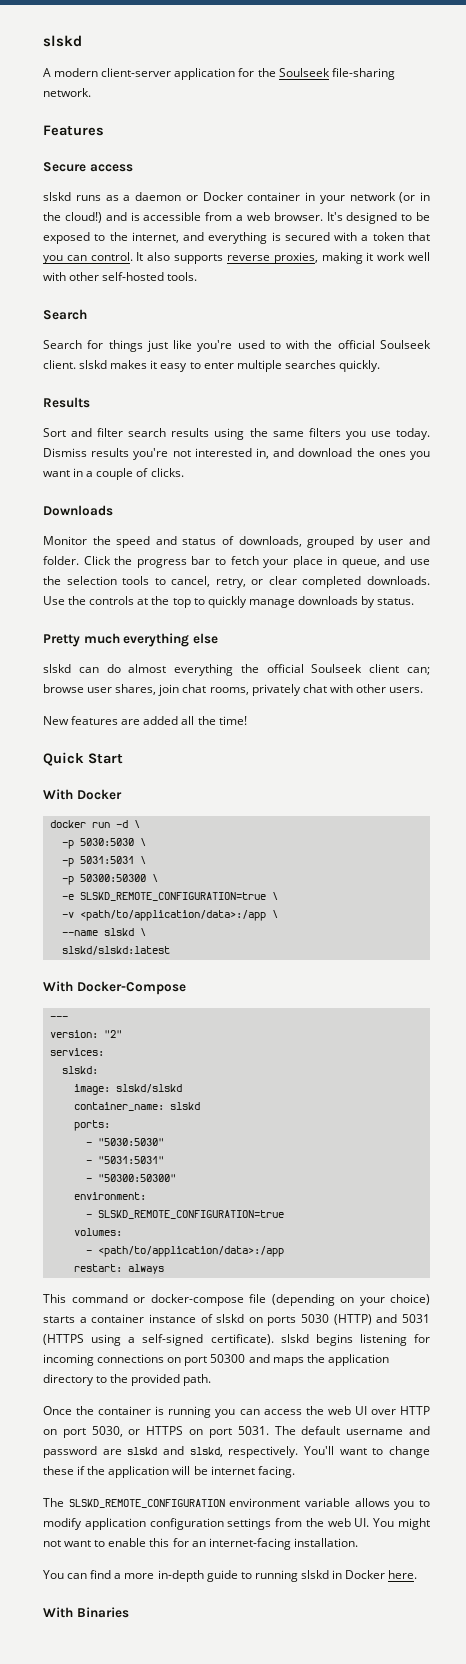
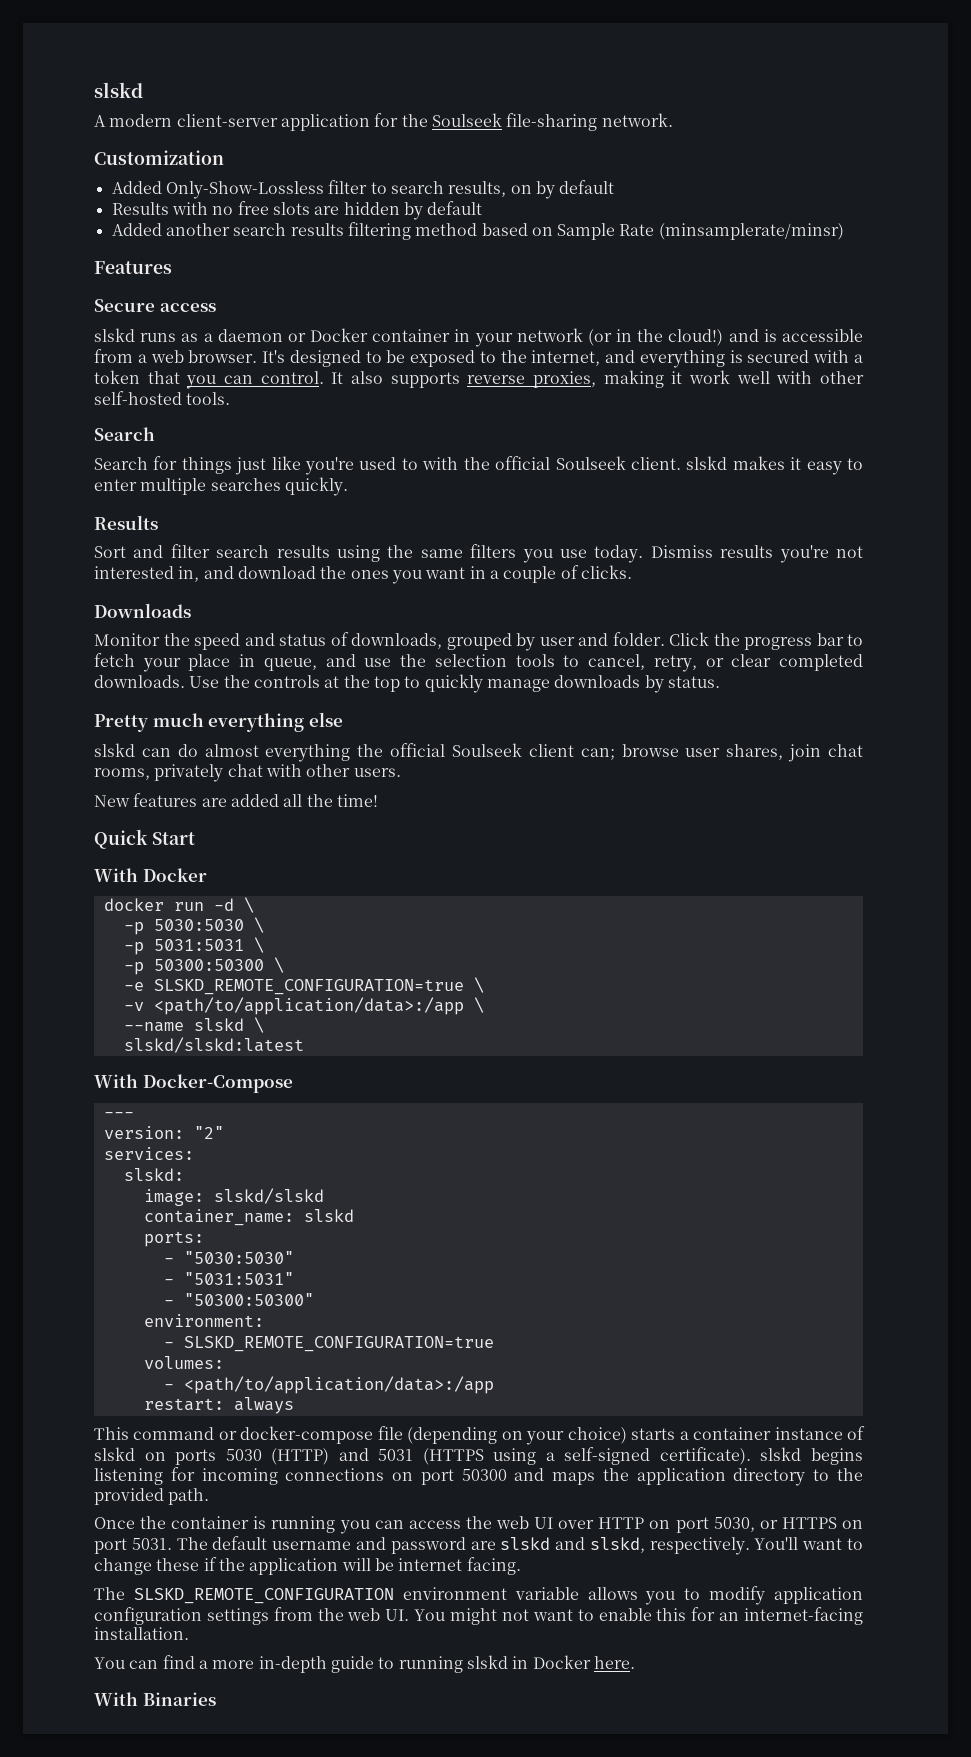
(91, 92) none -> [94,150,224,165] [111,180,615,199] [111,201,483,220] [111,222,844,240] // Customization // Added Only-Show-Lossless filter to search results, on by default // Results with no free slots are hidden by default // Added another search results filtering method based on Sample Rate (minsamplerate/minsr)

